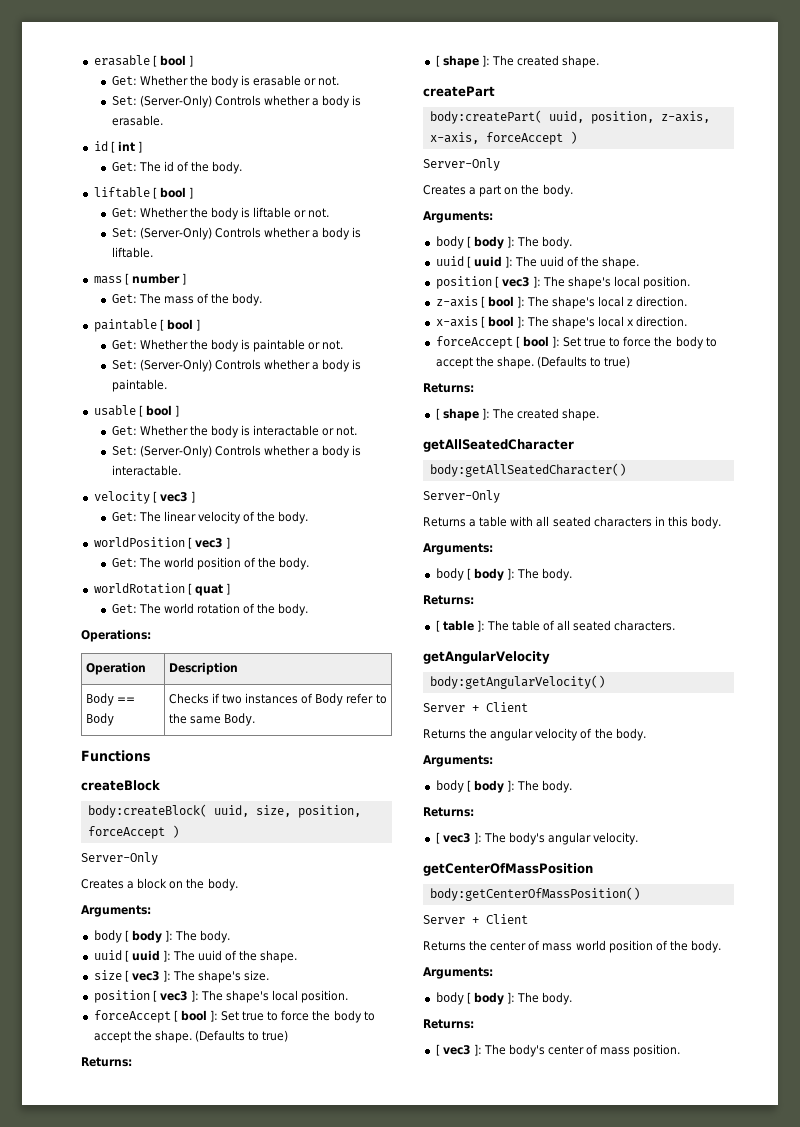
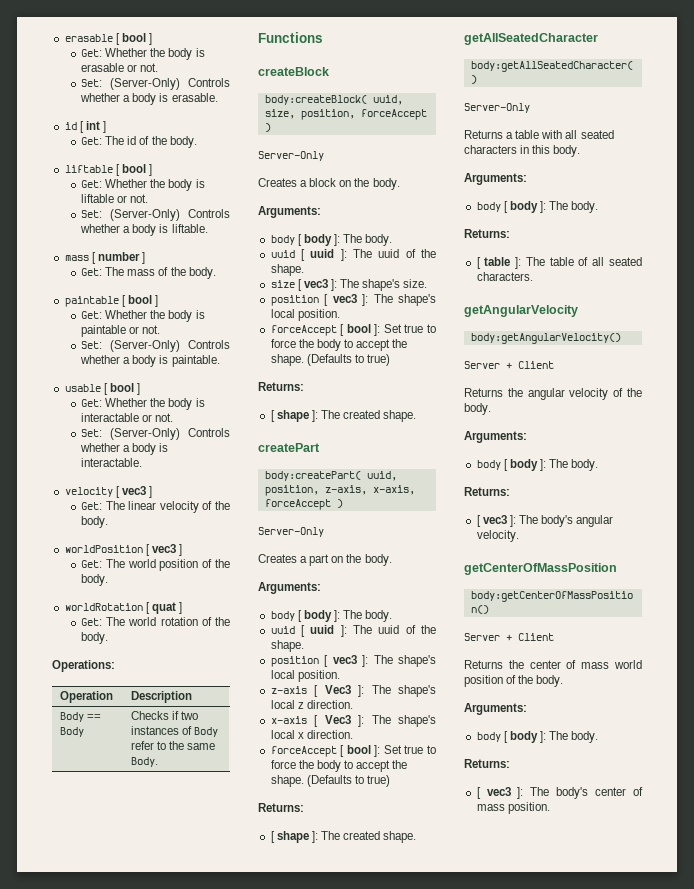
[487,296,514,307] bool -> [324,685,351,694] Vec3
[487,316,514,327] bool -> [324,715,351,724] Vec3

